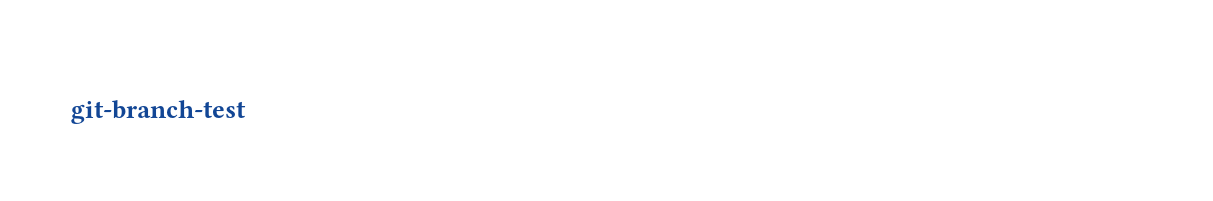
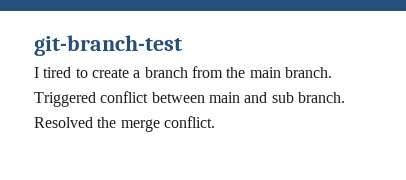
(246, 112) none -> [34,66,332,78] [34,91,345,107] [34,116,215,132] // I tired to create a branch from the main branch. // Triggered conflict between main and sub branch. // Resolved the merge conflict.

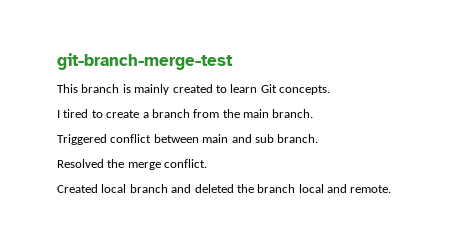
[34,35,182,56] git-branch-test -> [57,53,233,70] [57,84,330,95] git-branch-merge-test // This branch is mainly created to learn Git concepts.
(215, 122) none -> [57,184,392,193] // Created local branch and deleted the branch local and remote.

